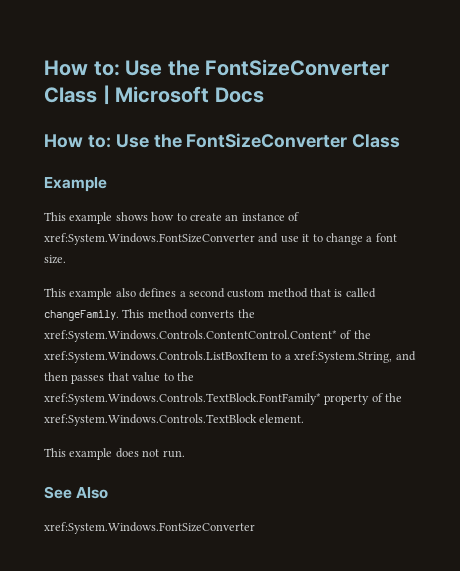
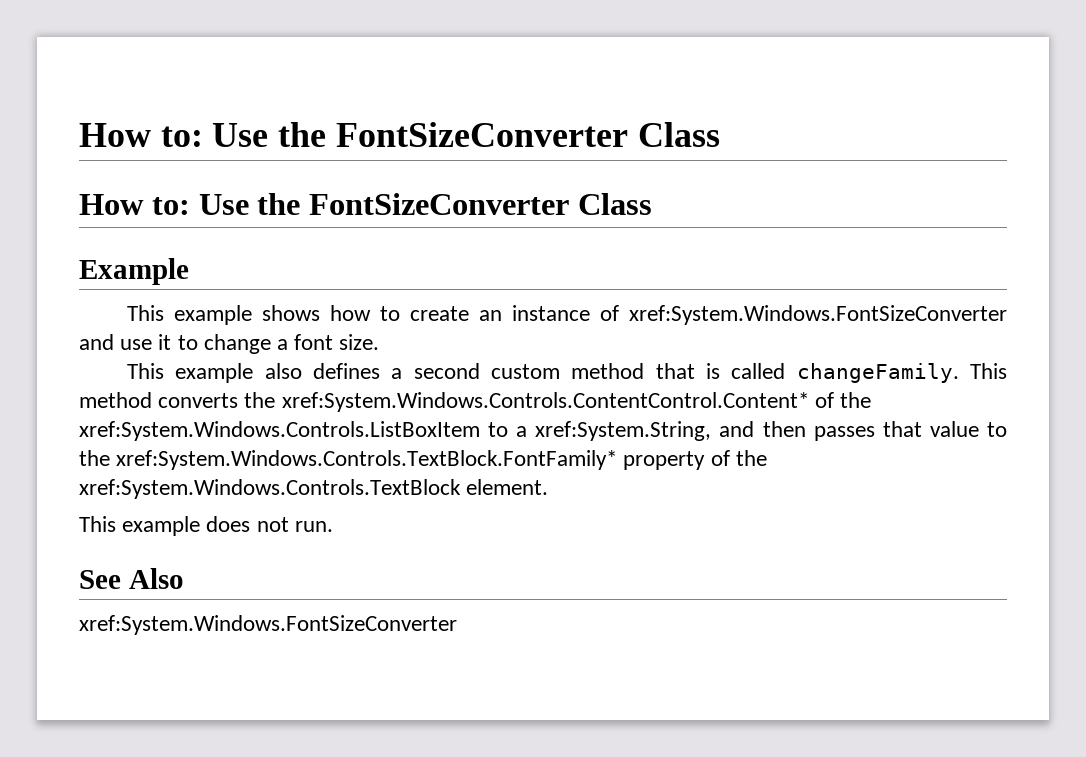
[44,59,390,76] [44,85,264,105] How to: Use the FontSizeConverter Class | Microsoft Docs -> [79,122,720,147] How to: Use the FontSizeConverter Class

